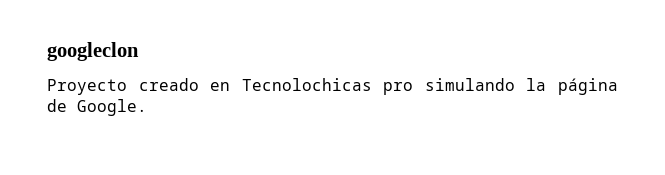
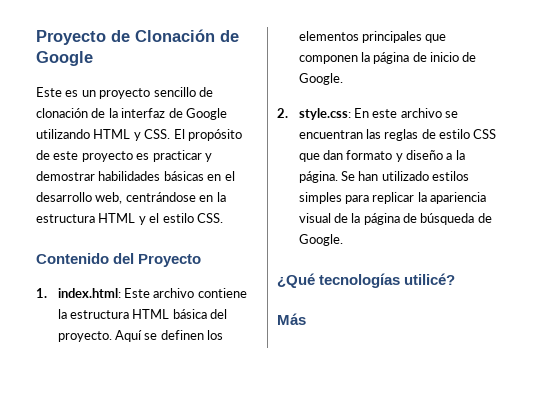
[47,42,139,61] [47,78,618,95] [47,99,147,116] googleclon // Proyecto creado en Tecnolochicas pro simulando la página de Google. -> [36,29,239,45] [36,51,93,66] [36,87,213,99] [36,108,227,120] [36,129,242,141] [36,150,212,162] [36,171,235,181] [36,192,226,204] [36,213,223,225] [36,253,202,267] [36,288,247,298] [57,309,228,319] [57,330,224,342] [298,31,447,43] [298,52,477,64] [298,73,343,85] [277,108,459,120] [298,129,497,141] [298,150,465,162] [298,171,470,183] [298,192,487,204] [298,213,492,225] [298,234,343,246] [277,273,456,288] [277,313,306,325] Proyecto de Clonación de Google // Este es un proyecto sencillo de clonación de la interfaz de Google utilizando HTML y CSS. El propósito de este proyecto es practicar y demostrar habilidades básicas en el desarrollo web, centrándose en la estructura HTML y el estilo CSS. // Contenido del Proyecto // 1. index.html: Este archivo contiene la estructura HTML básica del proyecto. Aquí se definen los elementos principales que componen la página de inicio de Google. // 2. style.css: En este archivo se encuentran las reglas de estilo CSS que dan formato y diseño a la página. Se han utilizado estilos simples para replicar la apariencia visual de la página de búsqueda de Google. // ¿Qué tecnologías utilicé? // Más

